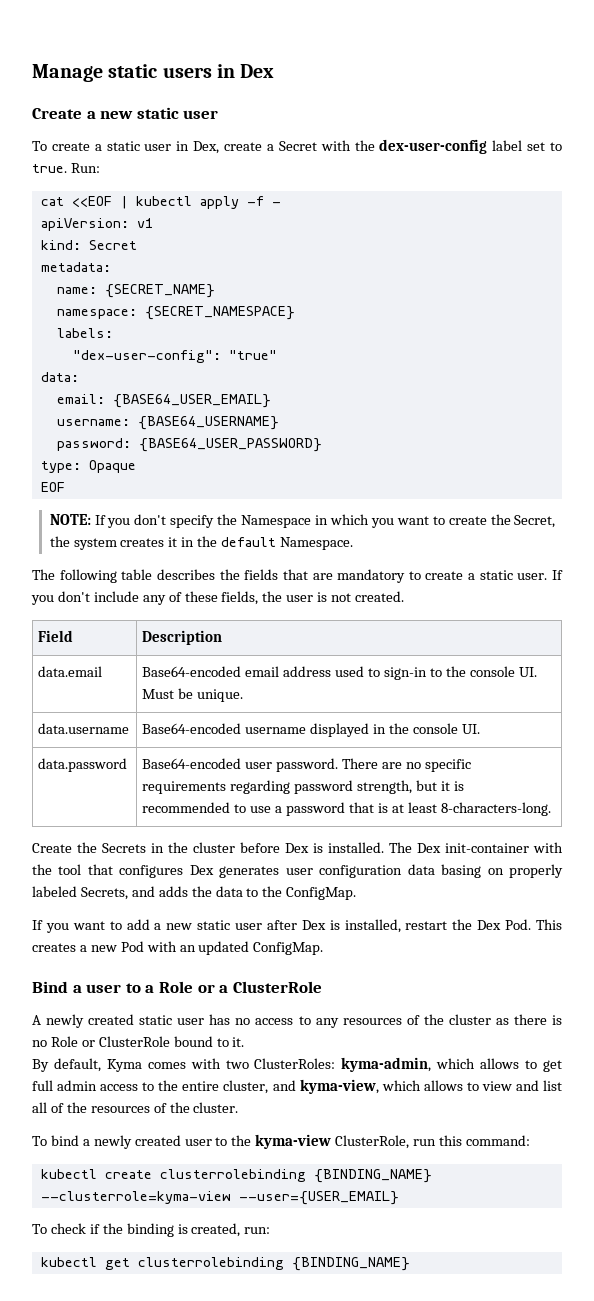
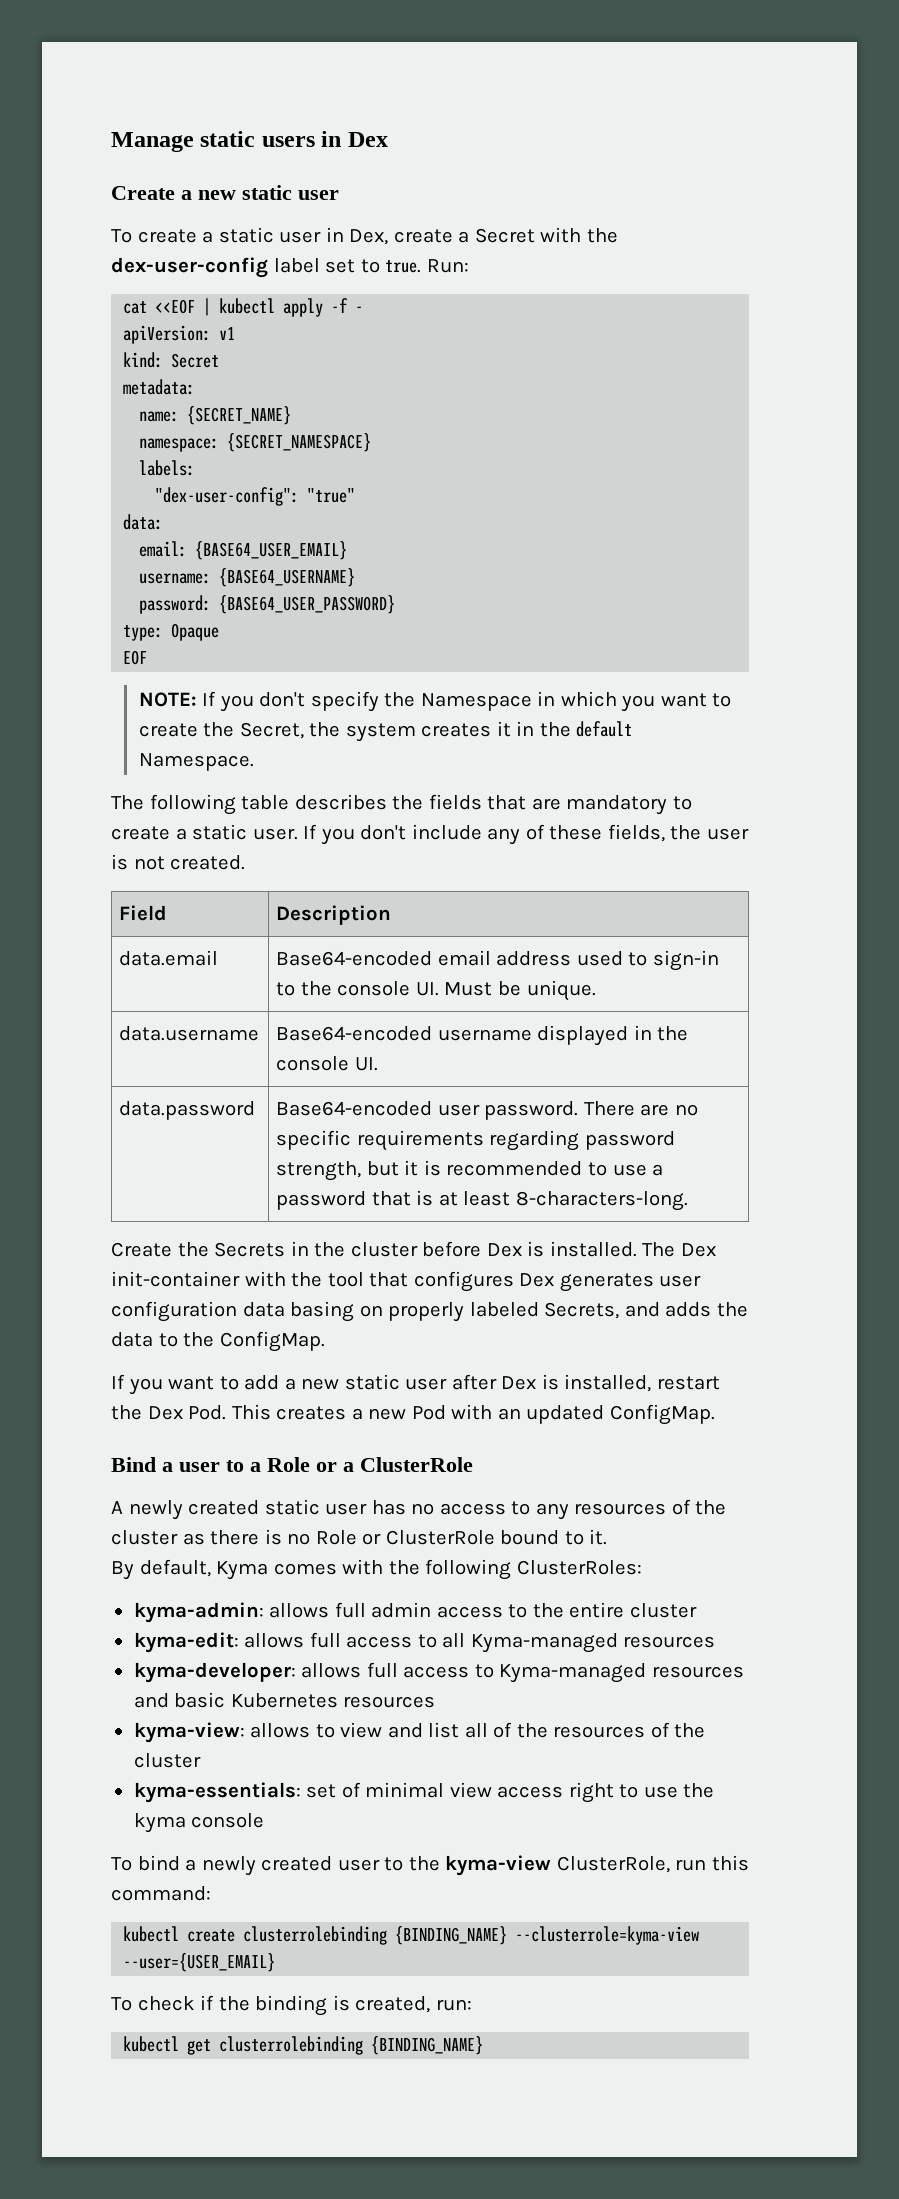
[225,1060,249,1069] two -> [388,1559,512,1580] the following
[341,1057,563,1072] kyma-admin, which allows to get -> [133,1602,330,1623] // kyma-admin: allows
[223,1079,421,1094] cluster, and kyma-view, which -> [629,1603,697,1618] [133,1632,716,1653] [133,1662,744,1683] [133,1692,436,1708] [133,1722,245,1743] cluster // kyma-edit: allows full access to all Kyma-managed resources // kyma-developer: allows full access to Kyma-managed resources and basic Kubernetes resources // kyma-view:
[193,1102,239,1113] cluster. -> [133,1753,201,1768] [133,1782,715,1803] [133,1813,265,1833] cluster // kyma-essentials: set of minimal view access right to use the kyma console

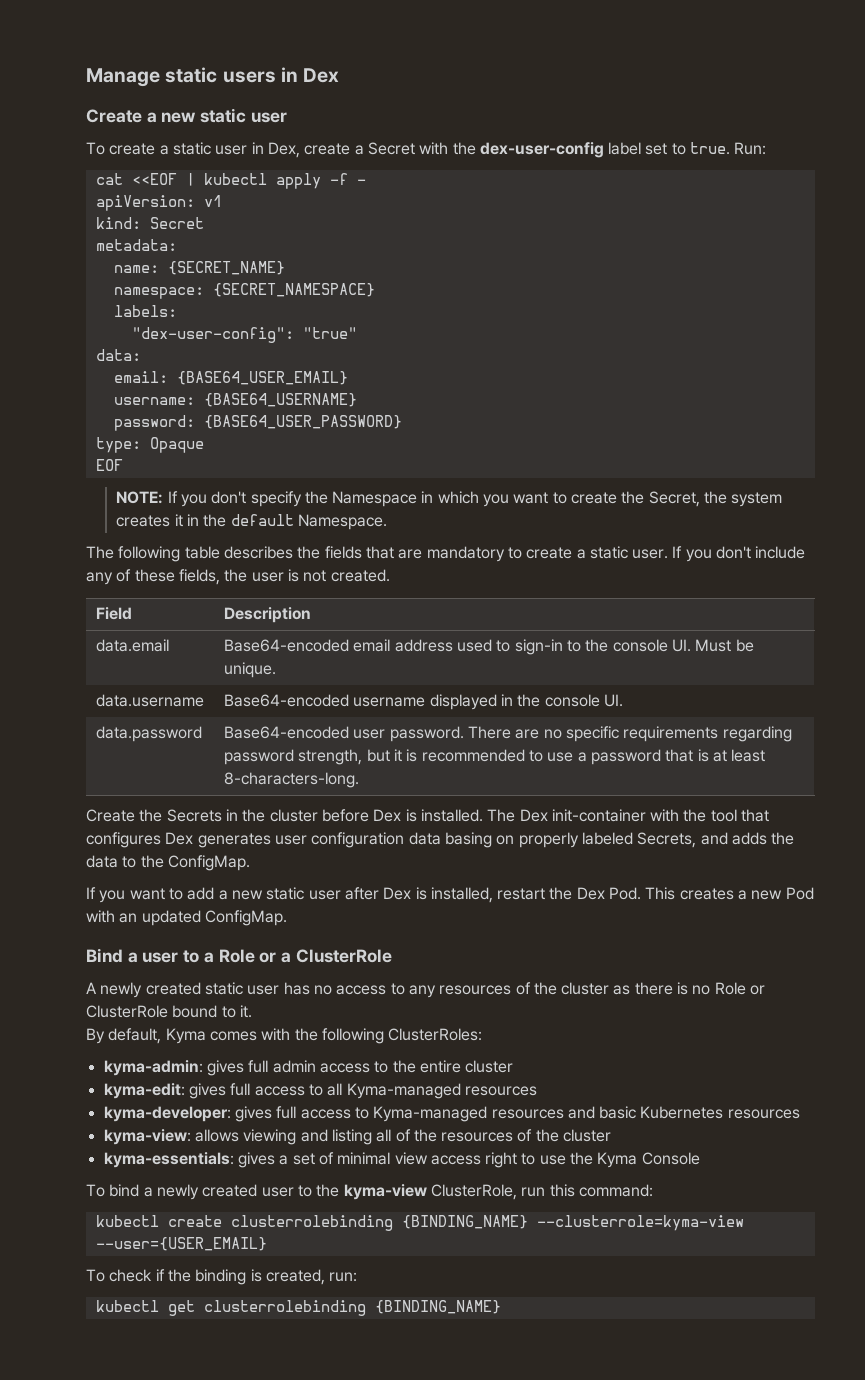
[269,1603,330,1618] allows -> [206,1060,244,1076] gives
[244,1633,305,1648] allows -> [188,1083,226,1099] gives
[301,1663,362,1678] allows -> [234,1106,272,1122] gives
[315,1722,460,1738] to view and list -> [243,1129,372,1145] viewing and listing
(301, 1792) none -> [237,1152,289,1168] gives a
[133,1813,265,1833] kyma console -> [597,1152,700,1168] Kyma Console

